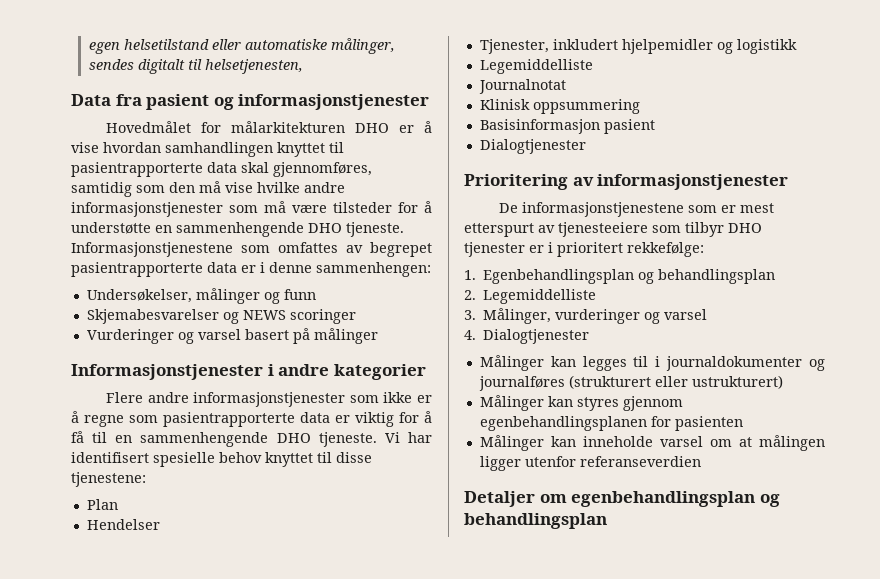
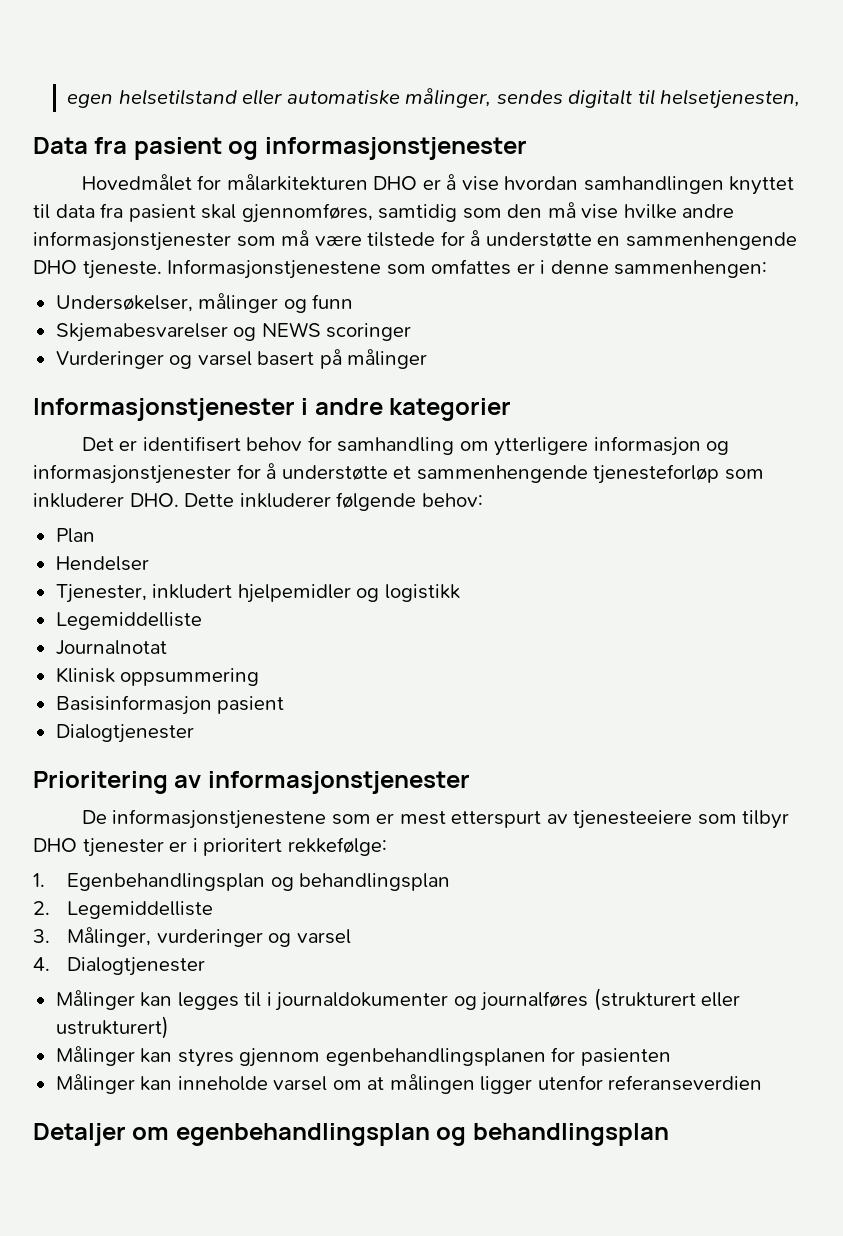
[71,162,237,177] pasientrapporterte data -> [55,203,196,222] data fra pasient
[333,202,392,213] tilsteder -> [367,232,436,247] tilstede
[346,242,432,257] [71,262,237,277] av begrepet pasientrapporterte data -> (512, 267) none
[106,392,433,407] [71,411,432,427] [71,431,432,447] [71,452,372,467] [71,472,146,487] Flere andre informasjonstjenester som ikke er å regne som pasientrapporterte data er viktig for å få til en sammenhengende DHO tjeneste. Vi har identifisert spesielle behov knyttet til disse tjenestene: -> [81,436,730,456] [33,463,764,484] [33,492,483,511] Det er identifisert behov for samhandling om ytterligere informasjon og informasjonstjenester for å understøtte et sammenhengende tjenesteforløp som inkluderer DHO. Dette inkluderer følgende behov:

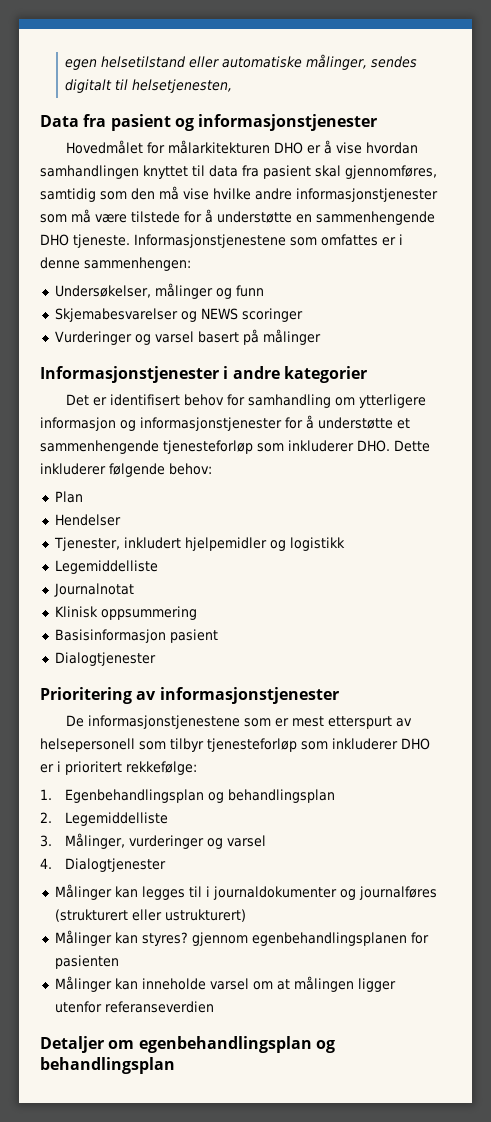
[573,810,693,829] tjenesteeiere -> [40,738,135,752] helsepersonell
[33,838,164,857] DHO tjenester -> [207,738,430,752] tjenesteforløp som inkluderer DHO
[177,1049,234,1067] styres -> [141,932,188,946] styres?

